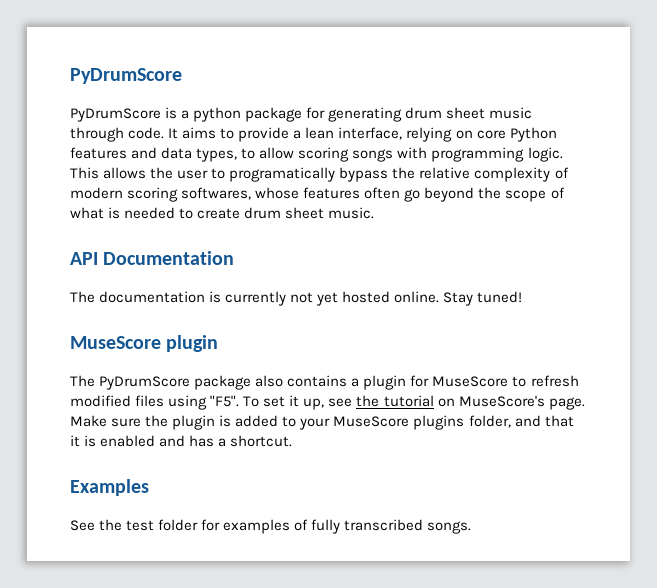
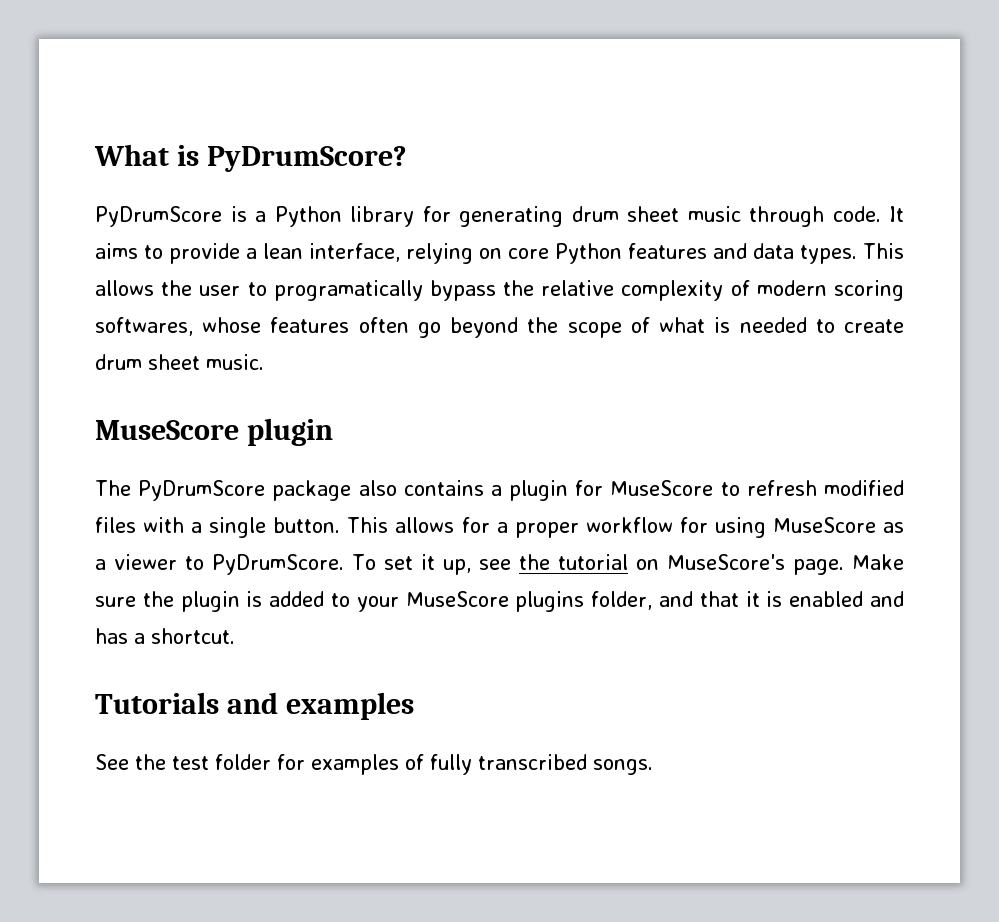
[70,68,182,84] PyDrumScore -> [94,144,407,172] What is PyDrumScore?
[193,107,303,122] python package -> [274,206,414,227] Python library
[196,147,563,162] types, to allow scoring songs with programming logic. -> [800,245,857,264] types.
[70,251,235,265] [70,291,523,306] // API Documentation // The documentation is currently not yet hosted online. Stay tuned! -> (264, 362) none
[168,395,240,410] using "F5". -> [143,517,904,538] [95,554,345,575] with a single button. This allows for a proper workflow for using MuseScore as a viewer to PyDrumScore.
[70,479,149,496] Examples -> [95,692,414,720] Tutorials and examples

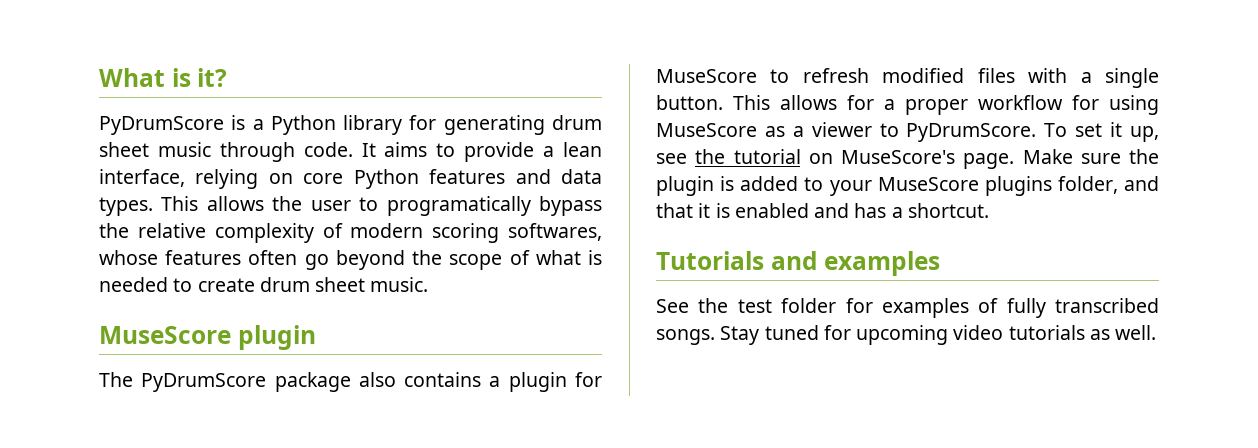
[206,146,407,172] PyDrumScore? -> [197,68,228,87] it?
(653, 767) none -> [720,325,1157,345] Stay tuned for upcoming video tutorials as well.

